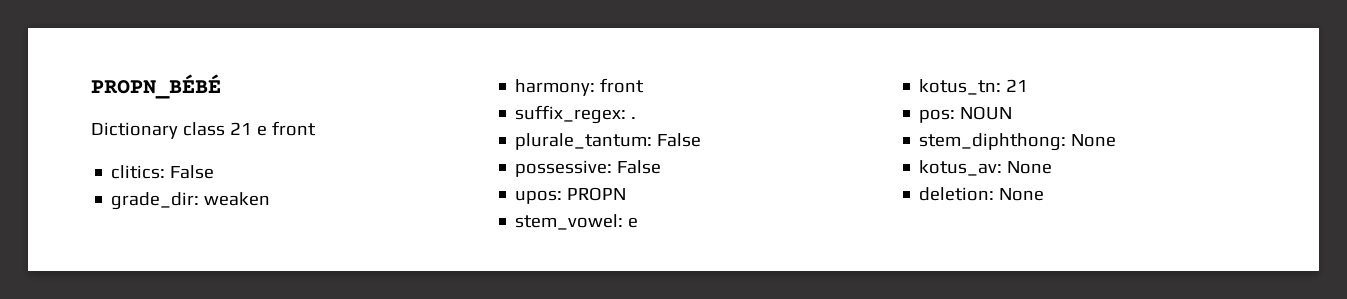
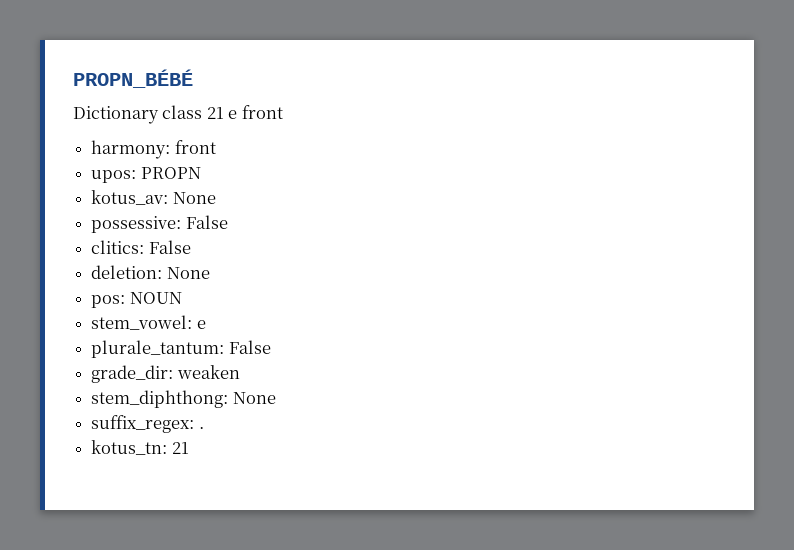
[111,165,166,179] clitics: -> [91,140,216,159] [91,167,201,183] [91,190,216,205] [91,215,228,233] [91,240,191,254] [91,265,210,279] [91,292,182,308] [91,315,206,330] [91,340,225,358] harmony: front // upos: PROPN // kotus_av: None // possessive: False // clitics: False // deletion: None // pos: NOUN // stem_vowel: e // plurale_tantum:
[515,78,645,96] harmony: front -> [91,390,276,408] stem_diphthong: None
[515,133,702,150] [515,160,662,177] [515,187,627,204] [515,214,639,230] [919,79,1029,95] [919,106,1013,123] [919,133,1117,151] [919,160,1053,176] [919,187,1045,201] plurale_tantum: False // possessive: False // upos: PROPN // stem_vowel: e // kotus_tn: 21 // pos: NOUN // stem_diphthong: None // kotus_av: None // deletion: None -> [91,440,189,455] kotus_tn: 21

